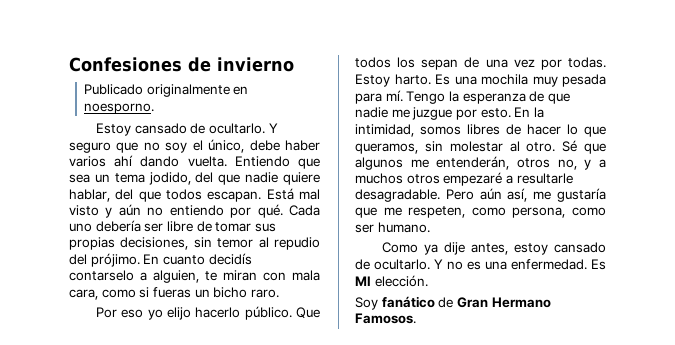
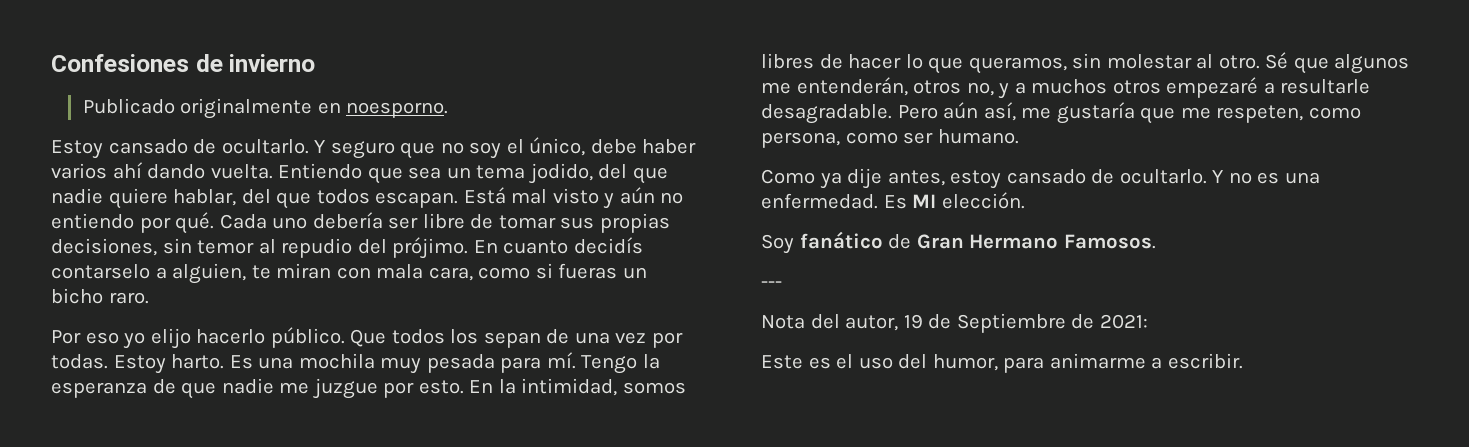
(416, 318) none -> [761,281,782,288] [761,313,1148,333] [761,353,1243,373] // --- // Nota del autor, 19 de Septiembre de 2021: // Este es el uso del humor, para animarme a escribir.

